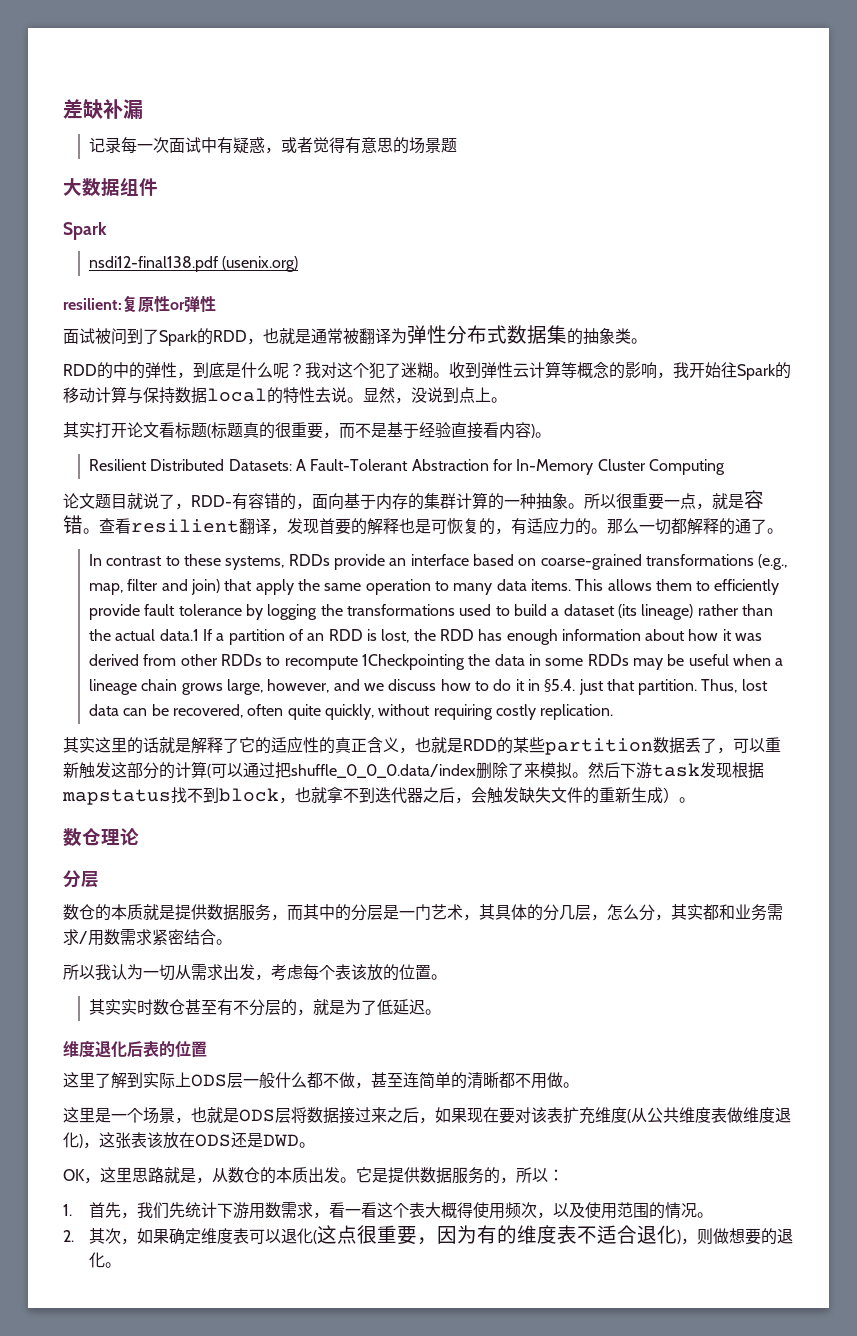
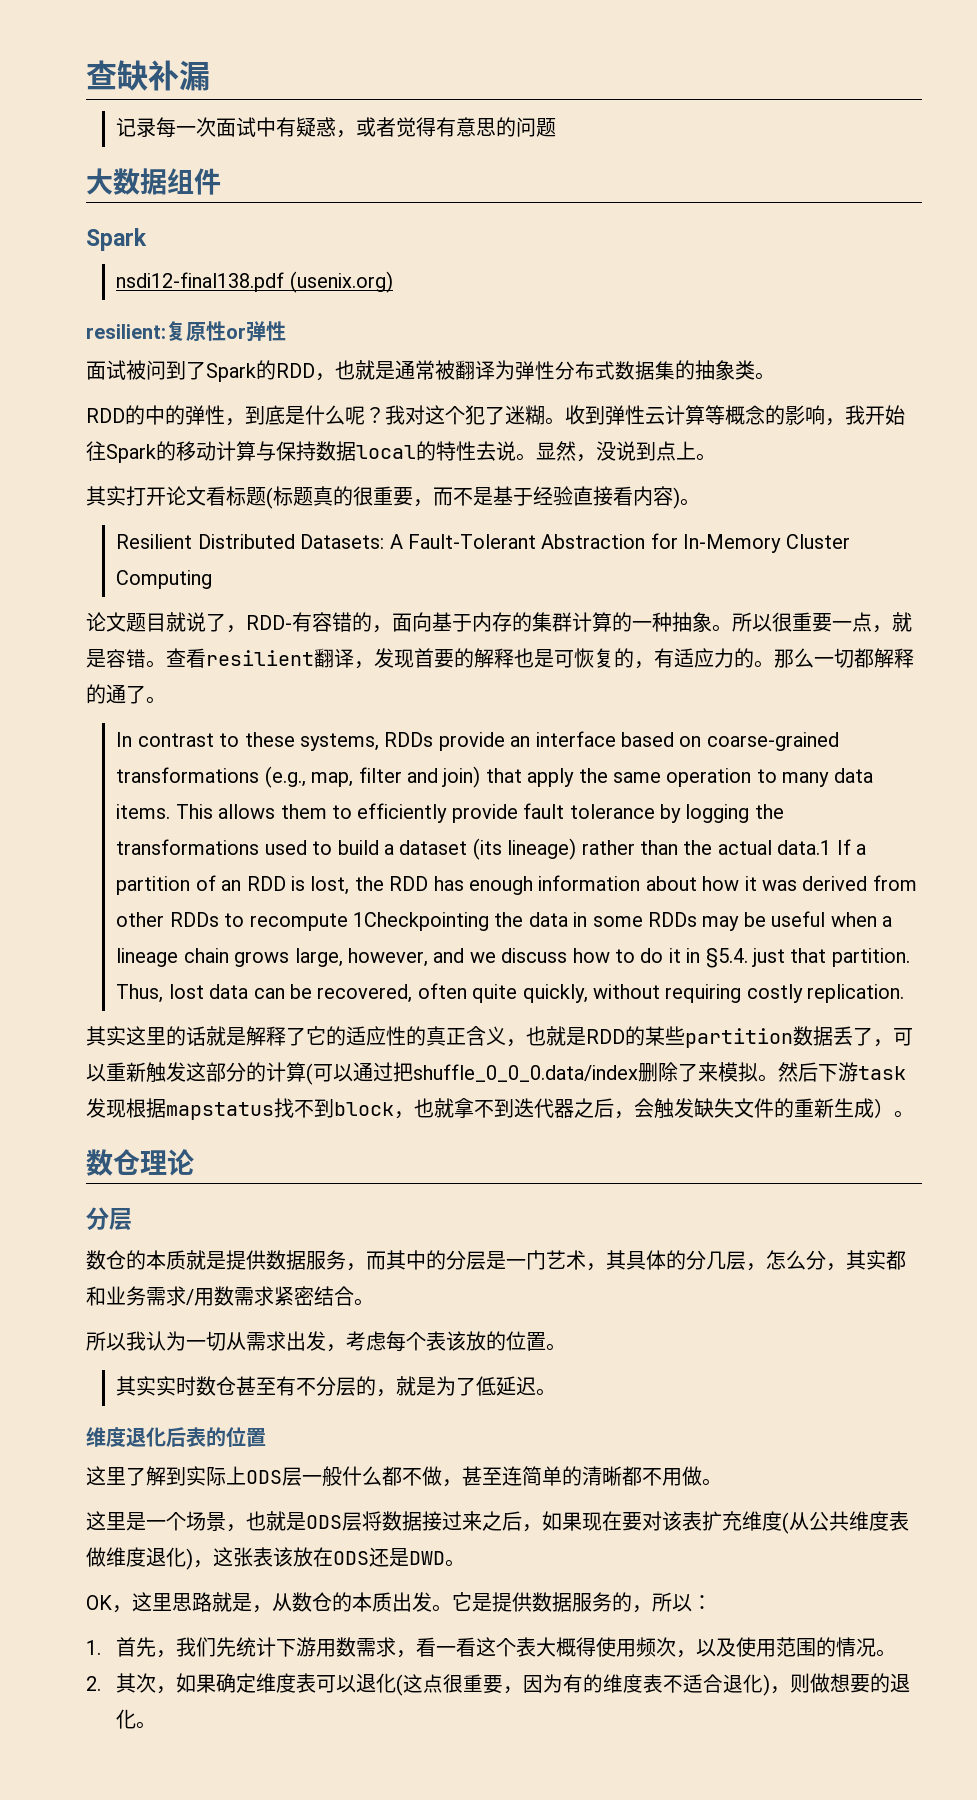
[63,99,83,119] 差 -> [86,60,117,90] 查
[409,137,442,154] 场景 -> [516,117,537,137] 问

